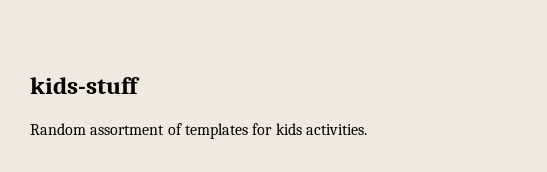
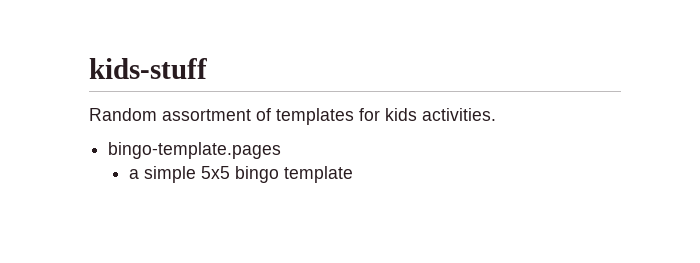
(367, 129) none -> [108,142,282,159] [129,166,354,183] // bingo-template.pages // a simple 5x5 bingo template

